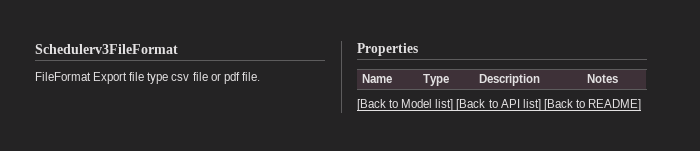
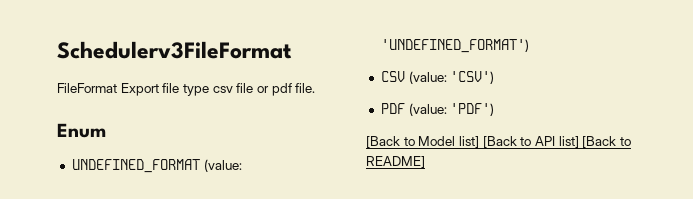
[357,43,418,56] [362,74,393,83] [423,74,450,86] [479,74,541,86] [587,74,619,83] Properties // Name | Type | Description | Notes -> [57,123,106,138] [71,159,242,173] [380,39,529,53] [380,71,495,84] [380,103,495,116] Enum // UNDEFINED_FORMAT (value: 'UNDEFINED_FORMAT') // CSV (value: 'CSV') // PDF (value: 'PDF')

